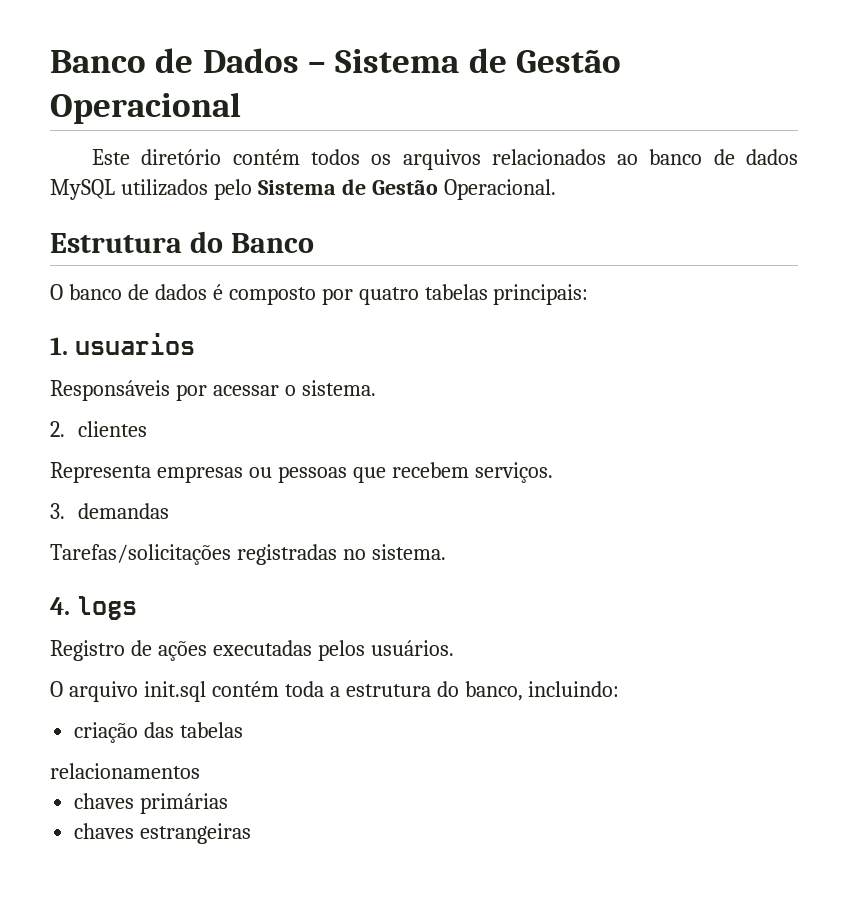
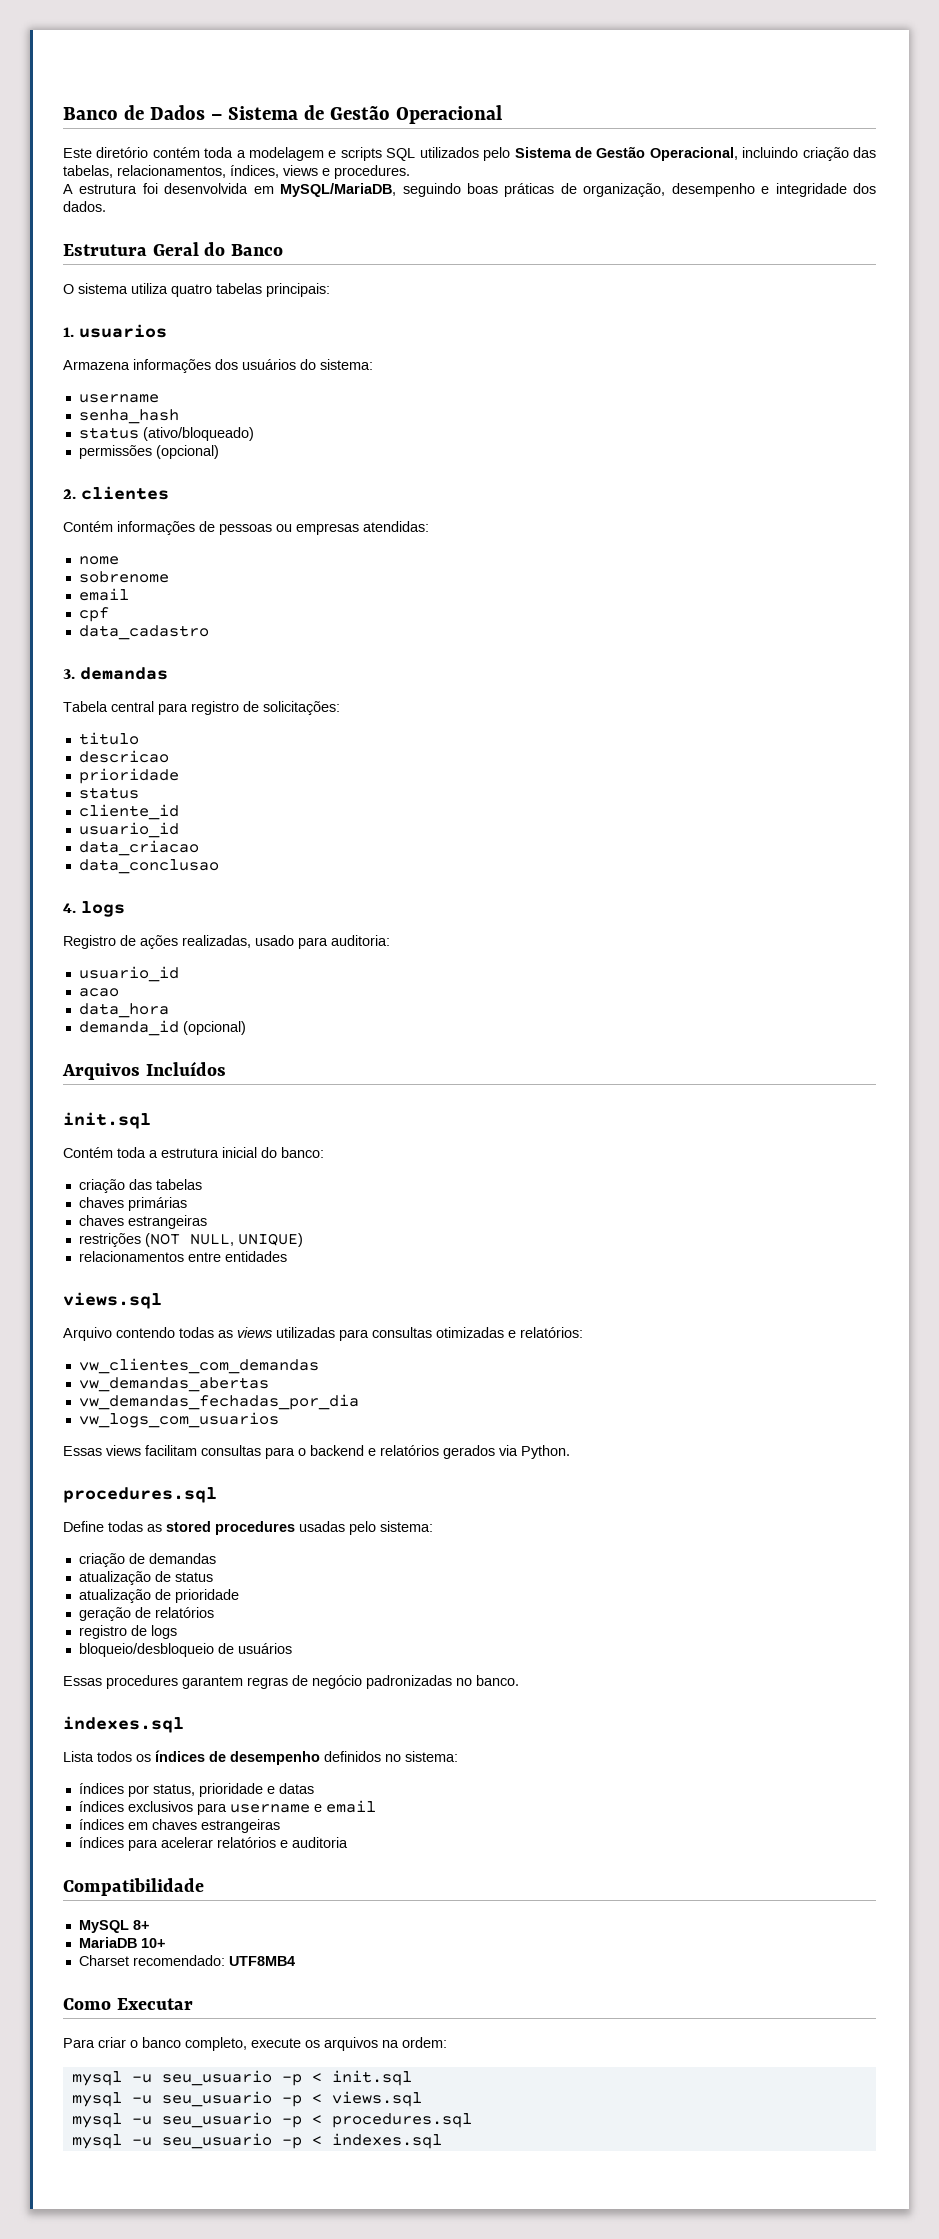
[311,149,799,170] [50,179,115,200] todos os arquivos relacionados ao banco de dados MySQL -> [204,147,416,161] toda a modelagem e scripts SQL
[443,179,556,200] Operacional. -> [649,147,876,161] [63,165,410,179] [63,183,877,197] [63,201,106,212] Operacional, incluindo criação das tabelas, relacionamentos, índices, views e procedures. // A estrutura foi desenvolvida em MySQL/MariaDB, seguindo boas práticas de organização, desempenho e integridade dos dados.
(182, 243) none -> [152,242,199,256] Geral
[68,284,353,305] banco de dados é composto por -> [78,283,168,294] sistema utiliza
[50,380,376,401] [50,421,148,437] [50,462,553,483] [50,503,170,519] [50,544,446,565] Responsáveis por acessar o sistema. // 2. clientes // Representa empresas ou pessoas que recebem serviços. // 3. demandas // Tarefas/solicitações registradas no sistema. -> [63,359,373,373] [78,394,159,403] [78,409,179,424] [78,427,254,441] [78,445,219,459] [63,486,170,500] [63,521,429,535] [78,556,119,565] [78,571,169,583] [78,588,129,601] [78,607,109,622] [78,625,209,640] [63,667,169,680] [63,701,340,715] [78,732,139,745] [78,750,169,763] [78,768,179,784] [78,787,139,799] [78,804,179,820] [78,822,179,838] [78,840,199,856] [78,859,219,874] Armazena informações dos usuários do sistema: // username // senha_hash // status (ativo/bloqueado) // permissões (opcional) // 2. clientes // Contém informações de pessoas ou empresas atendidas: // nome // sobrenome // email // cpf // data_cadastro // 3. demandas // Tabela central para registro de solicitações: // titulo // descricao // prioridade // status // cliente_id // usuario_id // data_criacao // data_conclusao
[212,640,454,661] [50,681,279,702] executadas pelos usuários. // O arquivo init.sql contém -> [182,935,390,949] [78,966,179,982] [78,988,119,997] [78,1003,169,1018] [78,1020,246,1036] [62,1061,226,1080] [63,1112,151,1129] [63,1147,113,1158] realizadas, usado para auditoria: // usuario_id // acao // data_hora // demanda_id (opcional) // Arquivos Incluídos // init.sql // Contém
[436,681,620,701] do banco, incluindo: -> [222,1147,324,1158] inicial do banco:
[50,763,200,779] // relacionamentos -> (202, 1184) none
(252, 833) none -> [78,1233,303,1247] [78,1251,287,1262] [63,1292,162,1309] [63,1327,583,1341] [78,1358,319,1374] [78,1377,269,1392] [78,1394,359,1410] [78,1412,279,1428] [63,1445,570,1459] [63,1487,217,1503] [63,1521,433,1535] [78,1553,216,1567] [78,1571,213,1585] [78,1589,239,1603] [78,1607,214,1621] [78,1625,177,1639] [78,1643,292,1657] [63,1675,519,1689] [63,1716,184,1733] [63,1750,458,1765] [78,1783,314,1797] [78,1800,376,1815] [78,1819,280,1833] [78,1837,348,1851] [63,1878,204,1896] [78,1920,149,1933] [78,1937,165,1948] [78,1955,295,1966] [63,1998,193,2010] [63,2037,447,2051] [71,2070,412,2086] [71,2091,422,2107] [71,2112,472,2128] [71,2133,442,2149] // restrições (NOT NULL, UNIQUE) // relacionamentos entre entidades // views.sql // Arquivo contendo todas as views utilizadas para consultas otimizadas e relatórios: // vw_clientes_com_demandas // vw_demandas_abertas // vw_demandas_fechadas_por_dia // vw_logs_com_usuarios // Essas views facilitam consultas para o backend e relatórios gerados via Python. // procedures.sql // Define todas as stored procedures usadas pelo sistema: // criação de demandas // atualização de status // atualização de prioridade // geração de relatórios // registro de logs // bloqueio/desbloqueio de usuários // Essas procedures garantem regras de negócio padronizadas no banco. // indexes.sql // Lista todos os índices de desempenho definidos no sistema: // índices por status, prioridade e datas // índices exclusivos para username e email // índices em chaves estrangeiras // índices para acelerar relatórios e auditoria // Compatibilidade // MySQL 8+ // MariaDB 10+ // Charset recomendado: UTF8MB4 // Como Executar // Para criar o banco completo, execute os arquivos na ordem: // mysql -u seu_usuario -p < init.sql // mysql -u seu_usuario -p < views.sql // mysql -u seu_usuario -p < procedures.sql // mysql -u seu_usuario -p < indexes.sql

